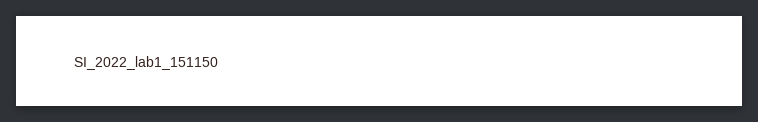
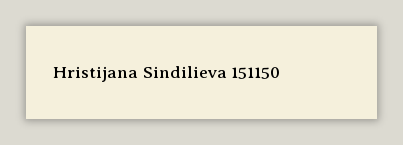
[74,56,218,70] SI_2022_lab1_151150 -> [53,66,281,82] Hristijana Sindilieva 151150

